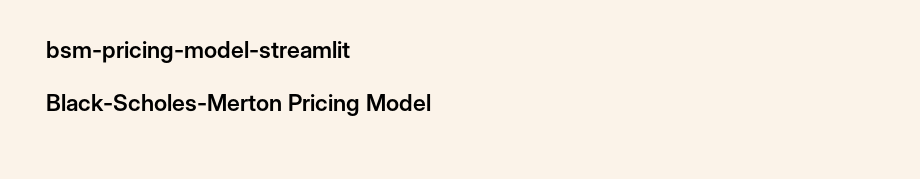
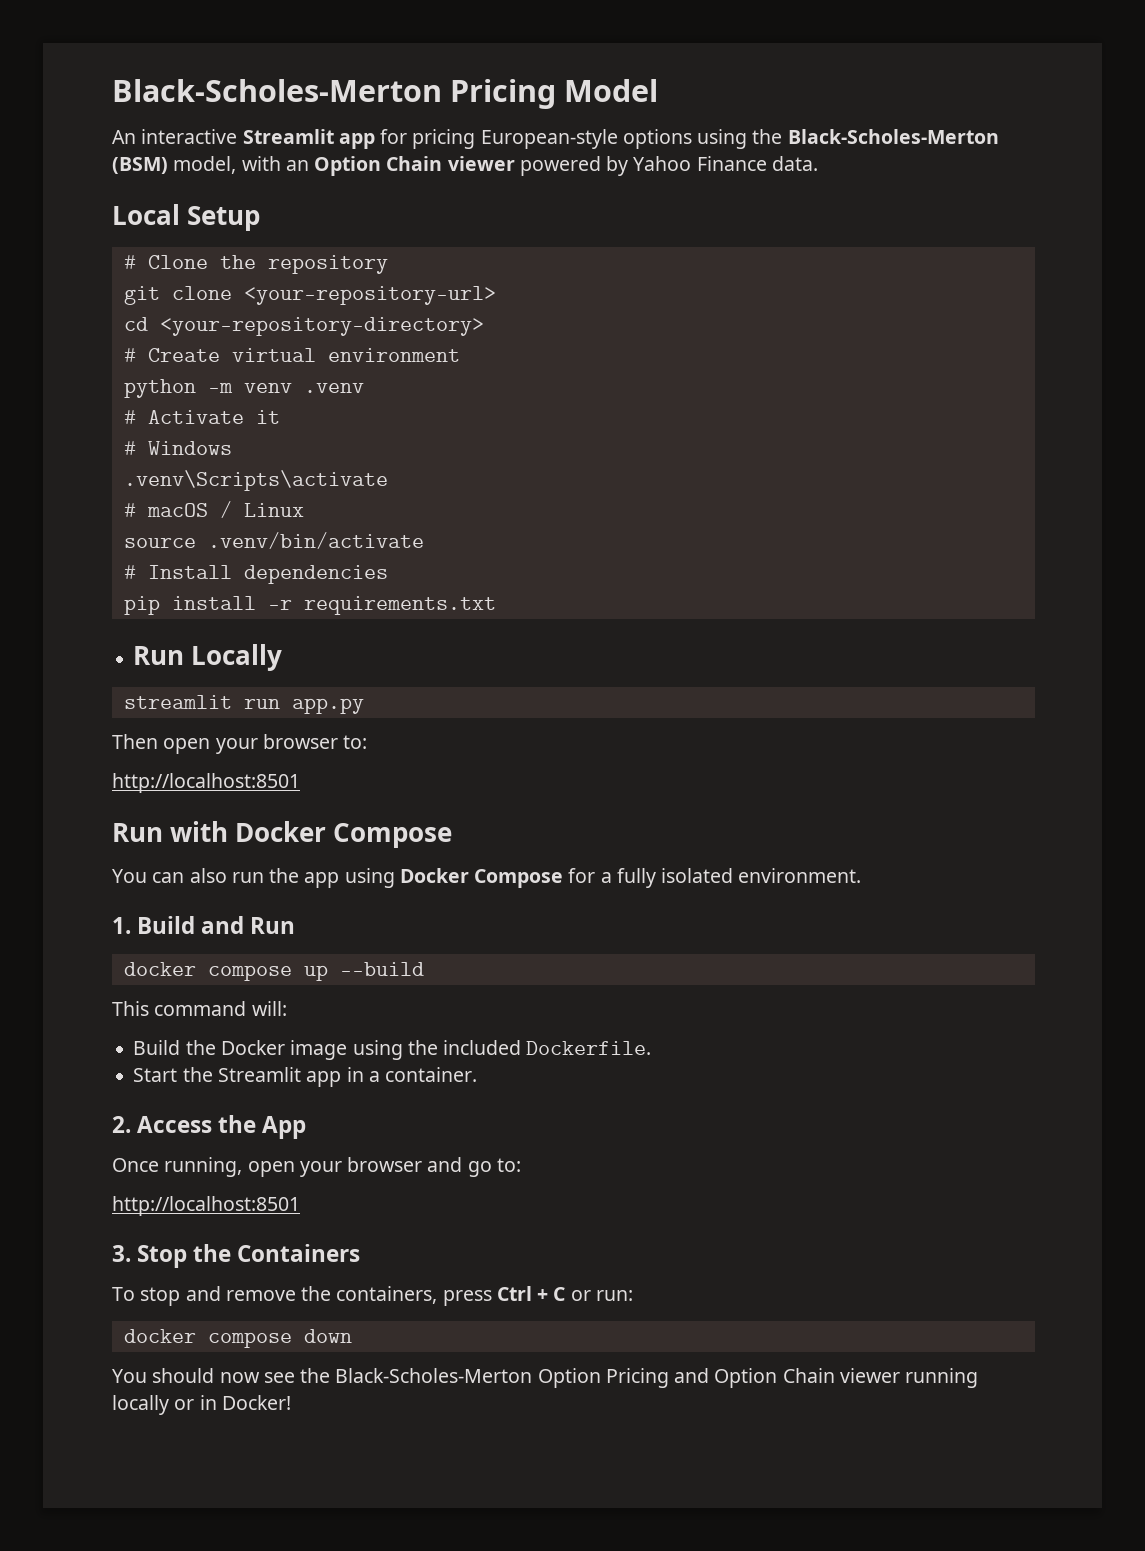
[46,41,350,63] bsm-pricing-model-streamlit // -> (112, 90) none
(432, 102) none -> [112,129,999,149] [112,156,818,176] [112,204,261,231] [123,255,388,274] [123,286,496,305] [123,317,484,336] [123,348,460,362] [123,379,364,398] [123,410,280,424] [123,441,232,455] [123,470,388,491] [123,501,304,518] [123,532,424,549] [123,565,388,584] [123,596,496,615] [133,644,283,671] [123,695,364,714] [112,734,368,754] [112,773,300,793] [112,821,453,848] [112,868,862,888] [112,916,296,934] [123,962,424,981] [112,1001,287,1016] [133,1040,652,1060] [133,1067,478,1087] [112,1115,307,1139] [112,1157,521,1177] [112,1196,300,1216] [112,1244,361,1268] [112,1286,633,1306] [123,1329,352,1348] [112,1368,979,1388] [112,1395,291,1415] // An interactive Streamlit app for pricing European-style options using the Black-Scholes-Merton (BSM) model, with an Option Chain viewer powered by Yahoo Finance data. // Local Setup // # Clone the repository // git clone <your-repository-url> // cd <your-repository-directory> // # Create virtual environment // python -m venv .venv // # Activate it // # Windows // .venv\Scripts\activate // # macOS / Linux // source .venv/bin/activate // # Install dependencies // pip install -r requirements.txt // Run Locally // streamlit run app.py // Then open your browser to: // http://localhost:8501 // Run with Docker Compose // You can also run the app using Docker Compose for a fully isolated environment. // 1. Build and Run // docker compose up --build // This command will: // Build the Docker image using the included Dockerfile. // Start the Streamlit app in a container. // 2. Access the App // Once running, open your browser and go to: // http://localhost:8501 // 3. Stop the Containers // To stop and remove the containers, press Ctrl + C or run: // docker compose down // You should now see the Black-Scholes-Merton Option Pricing and Option Chain viewer running locally or in Docker!

